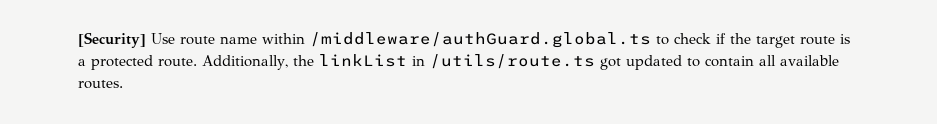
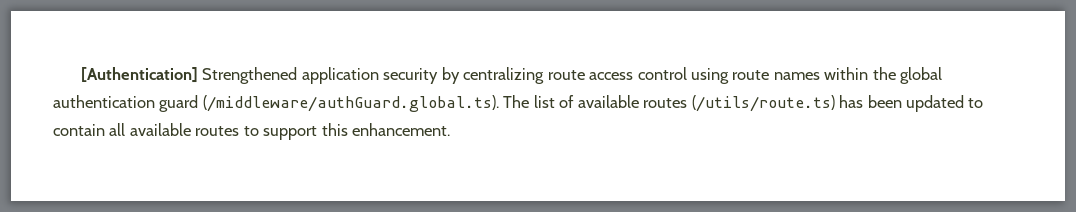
[78,32,850,48] [78,54,621,70] [Security] Use route name within /middleware/authGuard.global.ts to check if the target route is a protected route. Additionally, the linkList in /utils/route.ts got -> [80,67,943,84] [53,95,902,112] [Authentication] Strengthened application security by centralizing route access control using route names within the global authentication guard (/middleware/authGuard.global.ts). The list of available routes (/utils/route.ts) has been
[78,80,123,89] routes. -> [195,123,451,140] routes to support this enhancement.

